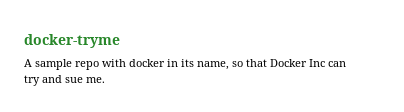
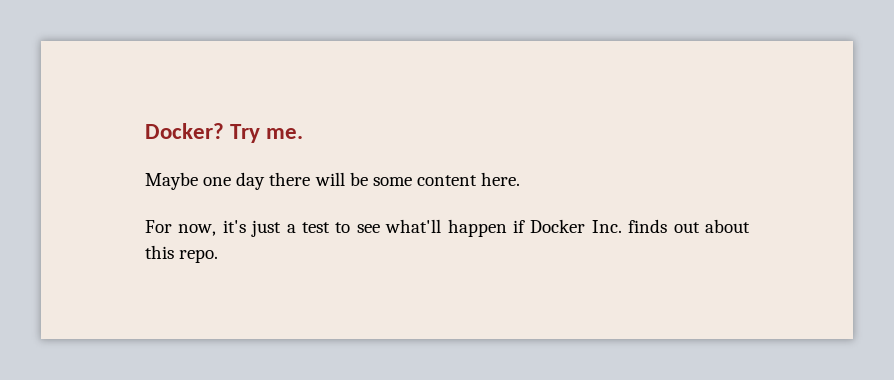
[24,34,120,48] [24,59,346,70] [24,75,105,86] docker-tryme // A sample repo with docker in its name, so that Docker Inc can try and sue me. -> [145,123,304,143] [145,172,521,190] [145,219,750,237] [145,245,219,263] Docker? Try me. // Maybe one day there will be some content here. // For now, it's just a test to see what'll happen if Docker Inc. finds out about this repo.

